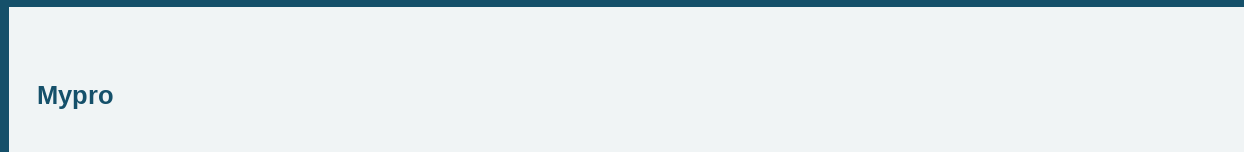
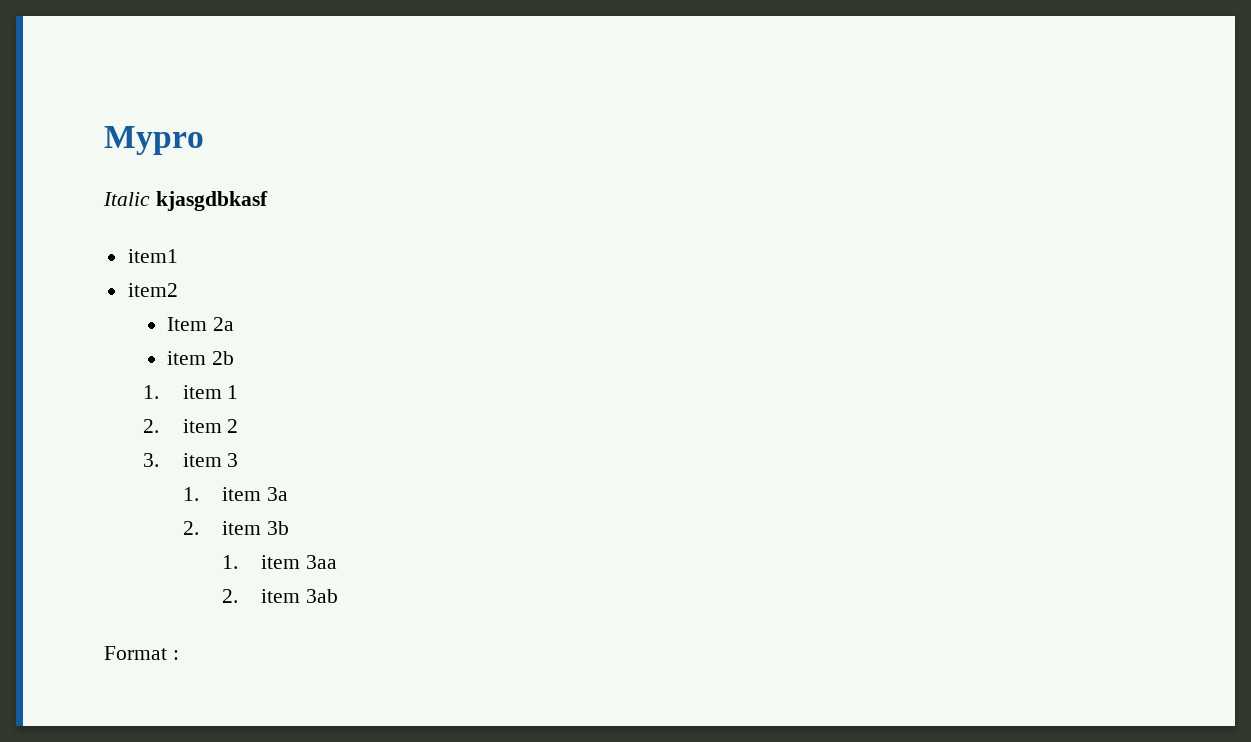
(114, 97) none -> [103,191,268,211] [127,249,178,263] [127,283,178,297] [166,317,234,331] [166,351,234,365] [143,385,239,399] [143,419,239,433] [143,453,239,467] [182,487,288,501] [182,521,289,535] [221,555,338,569] [221,589,339,603] [104,646,179,660] // Italic kjasgdbkasf // item1 // item2 // Item 2a // item 2b // 1. item 1 // 2. item 2 // 3. item 3 // 1. item 3a // 2. item 3b // 1. item 3aa // 2. item 3ab // Format :

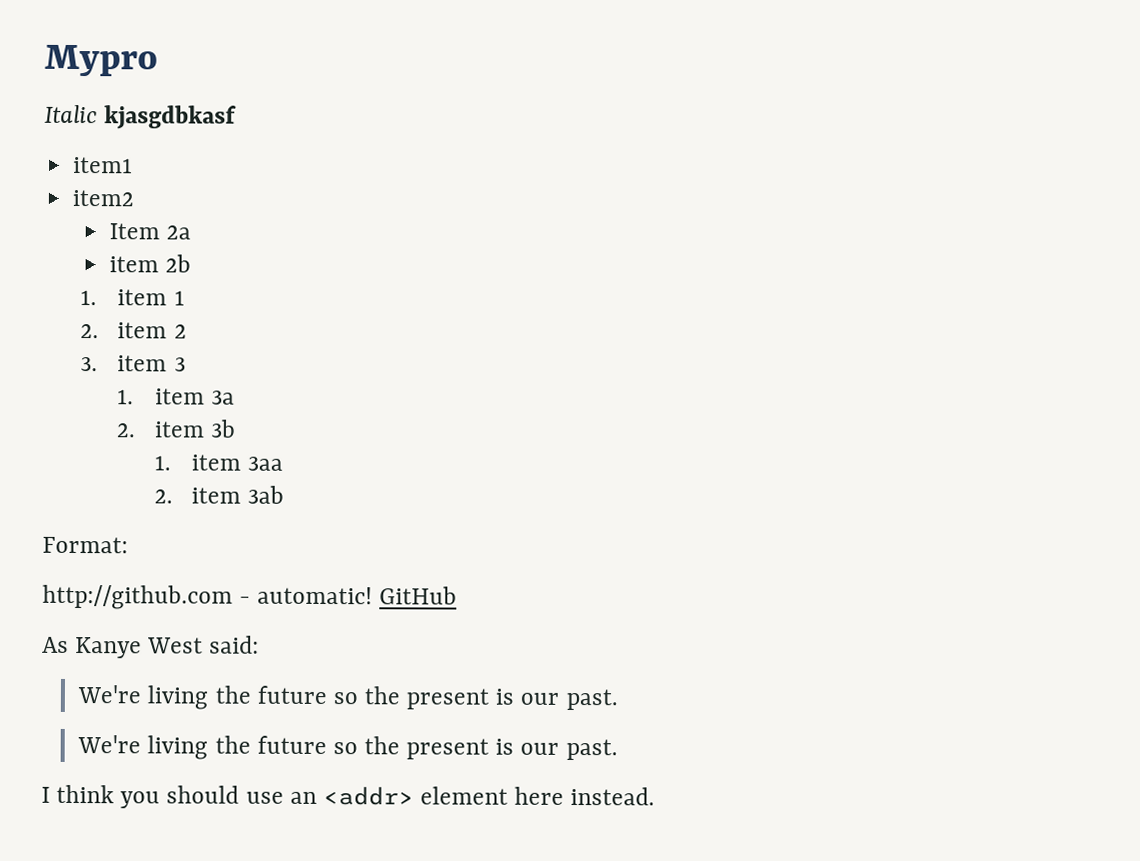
[104,646,179,660] Format : -> [42,536,128,554] [42,584,458,610] [42,635,260,659] [77,685,618,711] [77,735,618,761] [41,784,656,809] Format: // http://github.com - automatic! GitHub // As Kanye West said: // We're living the future so the present is our past. // We're living the future so the present is our past. // I think you should use an <addr> element here instead.

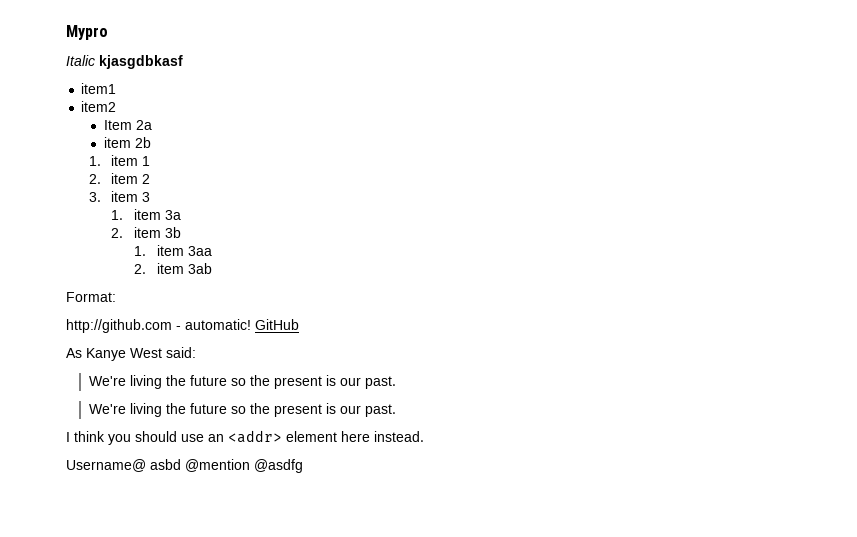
(656, 796) none -> [66,459,303,473] // Username@ asbd @mention @asdfg

